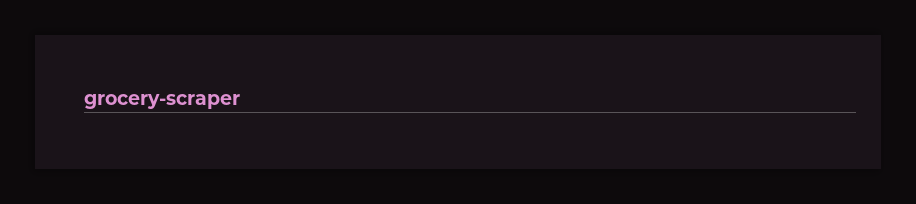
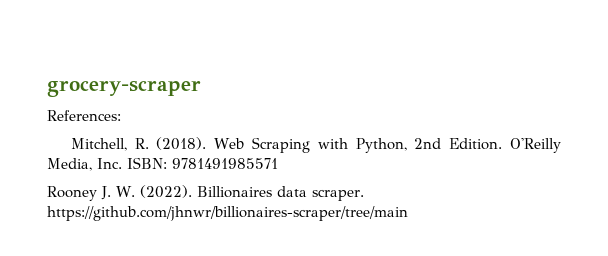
(240, 101) none -> [47,110,121,121] [70,137,561,153] [47,157,278,171] [47,185,364,201] [47,206,408,221] // References: // Mitchell, R. (2018). Web Scraping with Python, 2nd Edition. O'Reilly Media, Inc. ISBN: 9781491985571 // Rooney J. W. (2022). Billionaires data scraper. https://github.com/jhnwr/billionaires-scraper/tree/main

